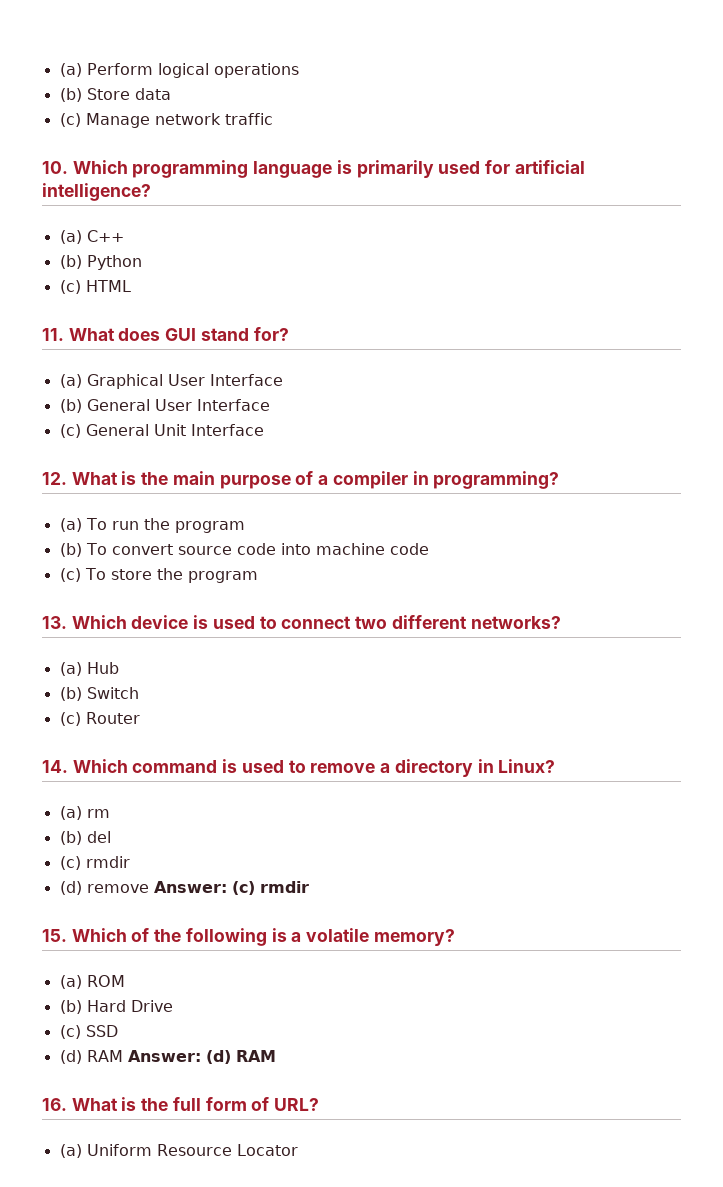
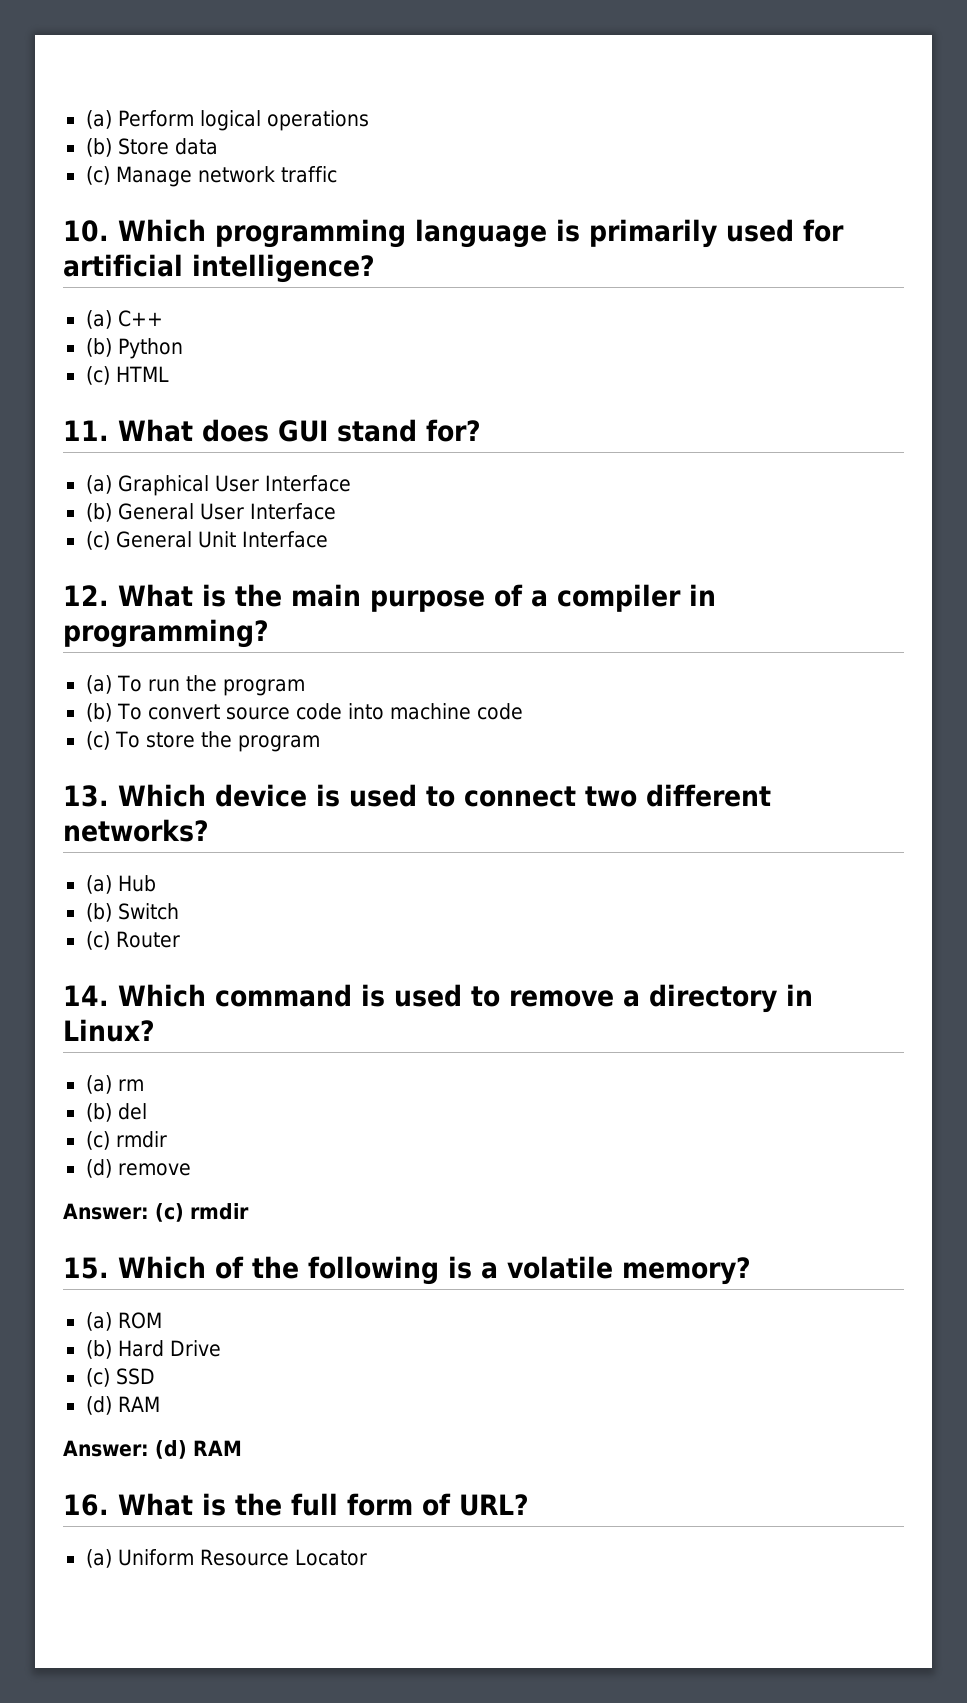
(149, 888) none -> (191, 1169) //
(123, 1056) none -> (160, 1404) //

